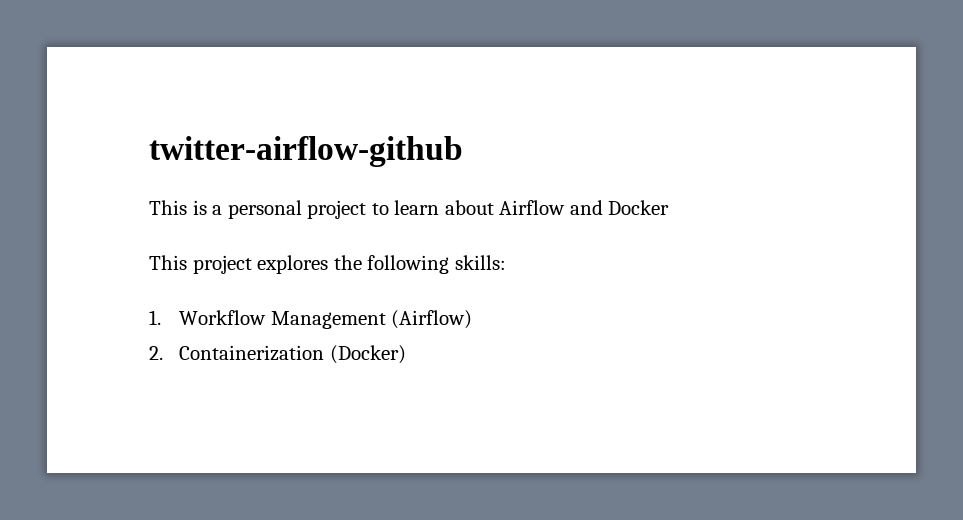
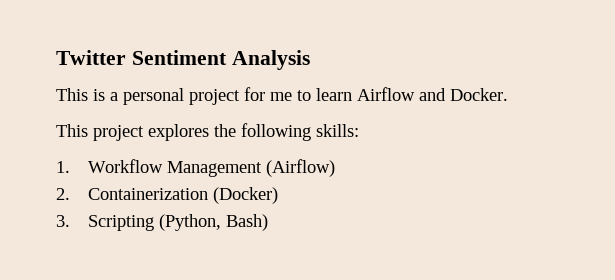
[149,136,463,167] twitter-airflow-github -> [56,50,310,70] Twitter Sentiment Analysis
(367, 209) none -> [244,87,292,101] for me
[444,200,494,215] about -> (352, 94) none
[608,200,670,215] Docker -> [450,88,508,101] Docker.
(406, 354) none -> [56,214,269,231] // 3. Scripting (Python, Bash)

